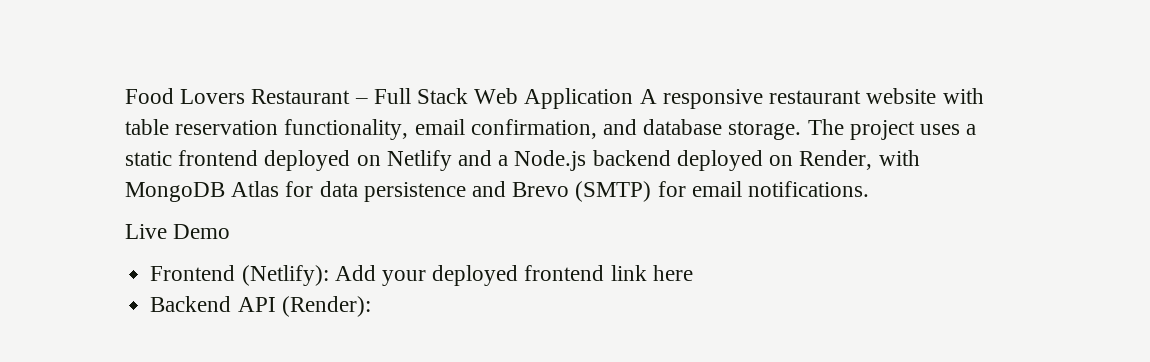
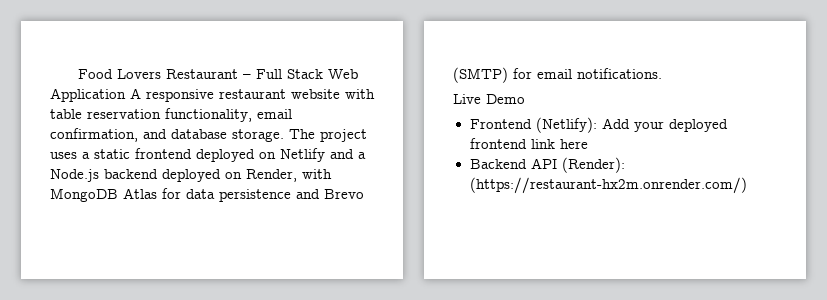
(371, 306) none -> [469,177,747,194] (https://restaurant-hx2m.onrender.com/)

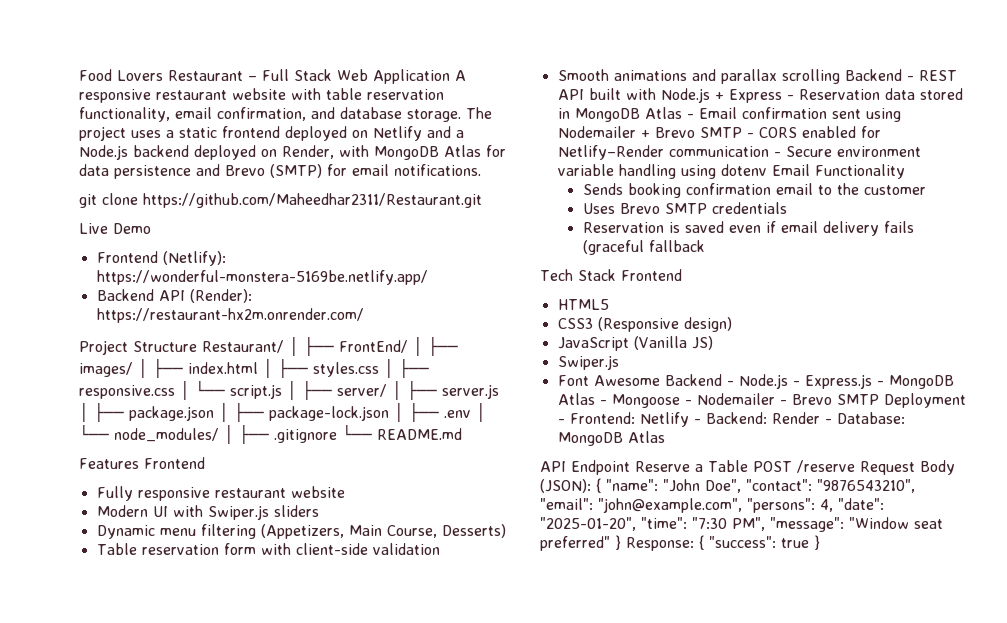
(662, 73) none -> [79,193,482,208] // git clone https://github.com/Maheedhar2311/Restaurant.git
[601,118,728,132] [469,138,588,149] [469,157,625,173] [469,177,747,194] Add your deployed frontend link here // Backend API (Render): (https://restaurant-hx2m.onrender.com/) -> [96,270,428,285] [96,289,252,303] [96,308,364,323] [79,336,458,356] [79,358,429,378] [79,380,499,400] [79,402,486,422] [79,424,462,444] [79,457,205,469] [96,486,345,501] [96,505,319,520] [96,524,506,539] [96,543,440,555] [557,69,957,84] [557,88,963,103] [557,107,901,122] [557,126,881,138] [557,145,921,160] [557,164,905,179] [582,183,926,198] [582,202,787,214] [582,221,914,236] [582,240,705,255] [540,269,682,281] [557,299,609,310] [557,317,732,332] [557,336,713,351] [557,355,619,370] [557,374,954,389] [557,393,966,408] [557,412,905,427] [557,431,665,446] [540,460,955,475] [540,478,915,493] [540,498,884,513] [540,517,943,532] [540,535,820,551] https://wonderful-monstera-5169be.netlify.app/ // Backend API (Render): https://restaurant-hx2m.onrender.com/ // Project Structure Restaurant/ │ ├── FrontEnd/ │ ├── images/ │ ├── index.html │ ├── styles.css │ ├── responsive.css │ └── script.js │ ├── server/ │ ├── server.js │ ├── package.json │ ├── package-lock.json │ ├── .env │ └── node_modules/ │ ├── .gitignore └── README.md // Features Frontend // Fully responsive restaurant website // Modern UI with Swiper.js sliders // Dynamic menu filtering (Appetizers, Main Course, Desserts) // Table reservation form with client-side validation // Smooth animations and parallax scrolling Backend - REST API built with Node.js + Express - Reservation data stored in MongoDB Atlas - Email confirmation sent using Nodemailer + Brevo SMTP - CORS enabled for Netlify–Render communication - Secure environment variable handling using dotenv Email Functionality // Sends booking confirmation email to the customer // Uses Brevo SMTP credentials // Reservation is saved even if email delivery fails (graceful fallback // Tech Stack Frontend // HTML5 // CSS3 (Responsive design) // JavaScript (Vanilla JS) // Swiper.js // Font Awesome Backend - Node.js - Express.js - MongoDB Atlas - Mongoose - Nodemailer - Brevo SMTP Deployment - Frontend: Netlify - Backend: Render - Database: MongoDB Atlas // API Endpoint Reserve a Table POST /reserve Request Body (JSON): { "name": "John Doe", "contact": "9876543210", "email": "john@example.com", "persons": 4, "date": "2025-01-20", "time": "7:30 PM", "message": "Window seat preferred" } Response: { "success": true }

